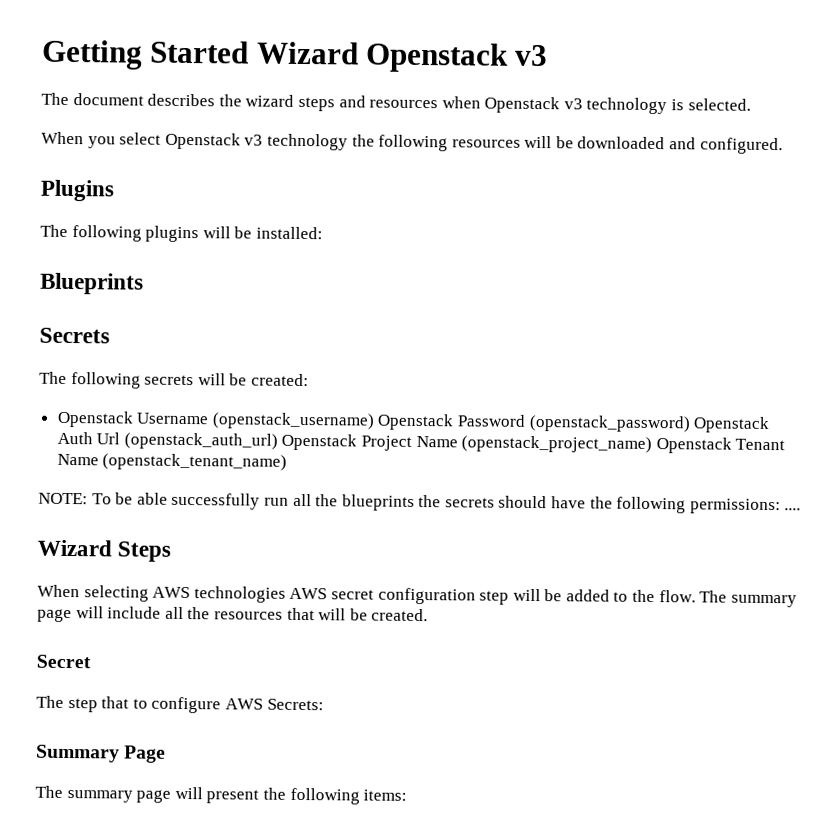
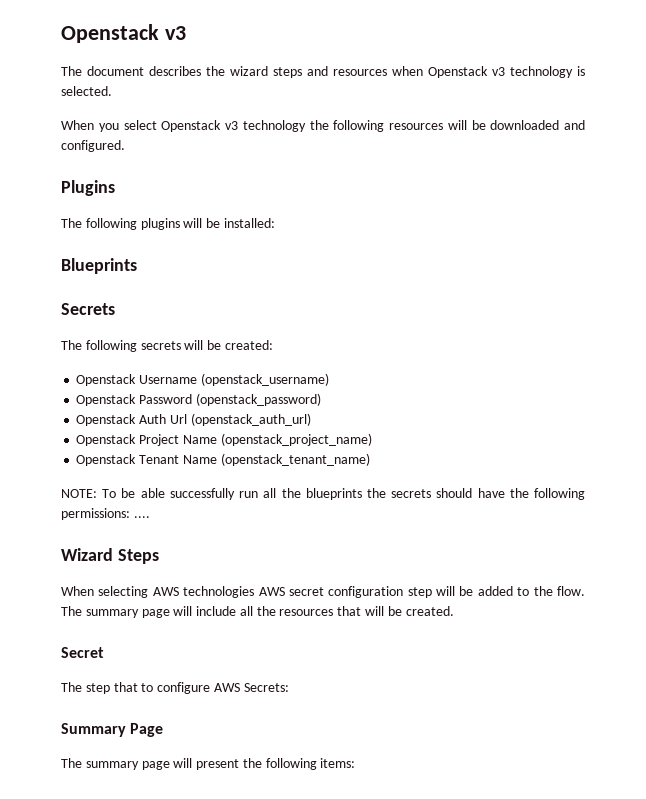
[41,39,359,70] Getting Started Wizard -> (61, 33) none
(375, 421) none -> (329, 379) //
(691, 423) none -> (321, 399) //
(278, 441) none -> (311, 419) //
(653, 444) none -> (372, 439) //

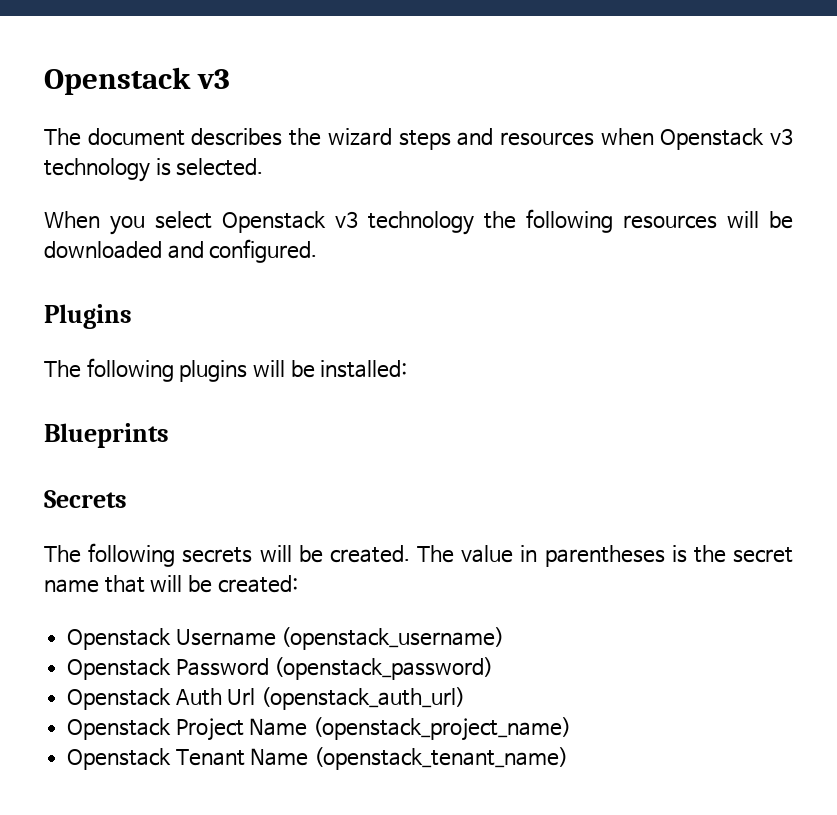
(222, 345) none -> [329,545,794,567] [44,575,212,593] created. The value in parentheses is the secret name that will be
[61,488,585,500] [61,508,150,520] [61,548,159,564] [61,586,585,598] [61,606,454,618] [61,647,104,658] [61,682,289,694] [61,723,164,737] [61,758,356,770] // NOTE: To be able successfully run all the blueprints the secrets should have the following permissions: .... // Wizard Steps // When selecting AWS technologies AWS secret configuration step will be added to the flow. The summary page will include all the resources that will be created. // Secret // The step that to configure AWS Secrets: // Summary Page // The summary page will present the following items: -> (569, 758) none

